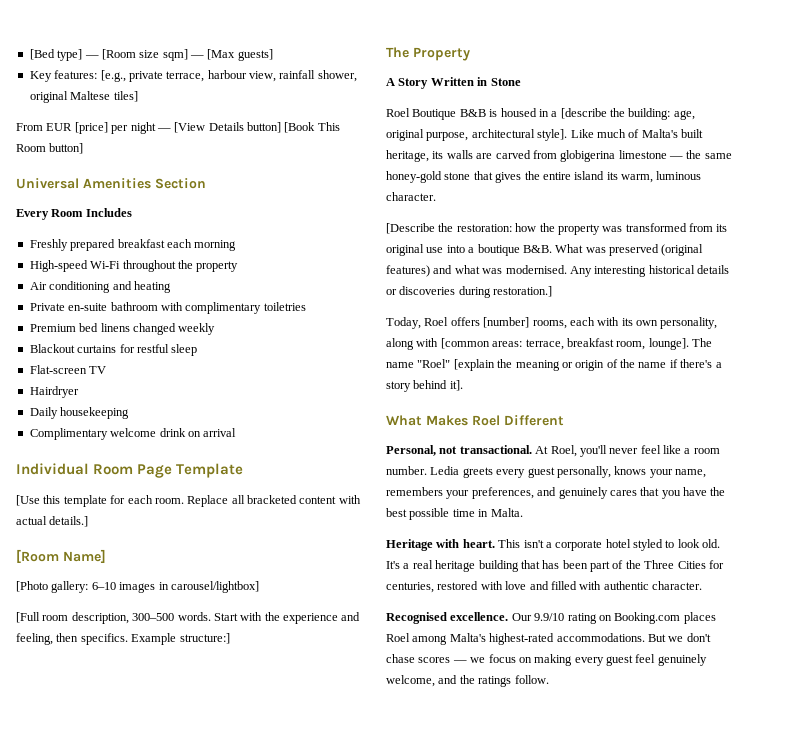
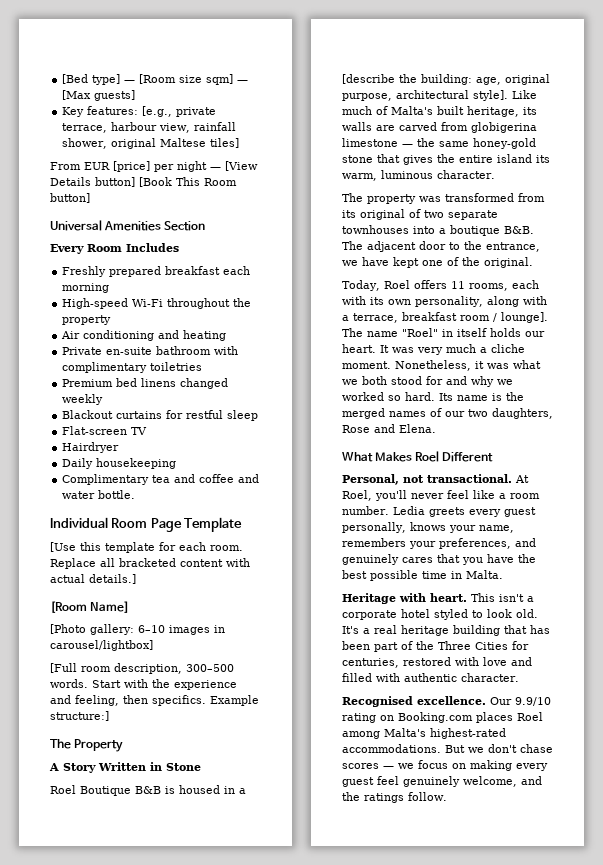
[110,428,237,437] welcome drink on arrival -> [152,474,260,483] [62,490,136,499] tea and coffee and water bottle.
[386,223,555,234] [Describe the restoration: how the -> [342,193,363,202] The
[426,244,704,256] [386,265,729,277] [386,286,553,298] use into a boutique B&B. What was preserved (original features) and what was modernised. Any interesting historical details or discoveries during restoration.] -> [409,209,498,220] [342,225,534,236] [342,241,540,252] [342,257,533,268] of two separate townhouses into a boutique B&B. The adjacent door to the entrance, we have kept one of the original.
[483,317,530,328] [number] -> [450,281,465,289] 11
[440,338,712,350] [386,359,722,371] [386,380,463,392] [common areas: terrace, breakfast room, lounge]. The name "Roel" [explain the meaning or origin of the name if there's a story behind it]. -> [342,312,548,323] [342,328,545,337] [342,344,525,355] [342,360,541,371] [342,376,513,387] [342,392,524,401] [342,408,553,419] [342,424,436,433] a terrace, breakfast room / lounge]. The name "Roel" in itself holds our heart. It was very much a cliche moment. Nonetheless, it was what we both stood for and why we worked so hard. Its name is the merged names of our two daughters, Rose and Elena.

